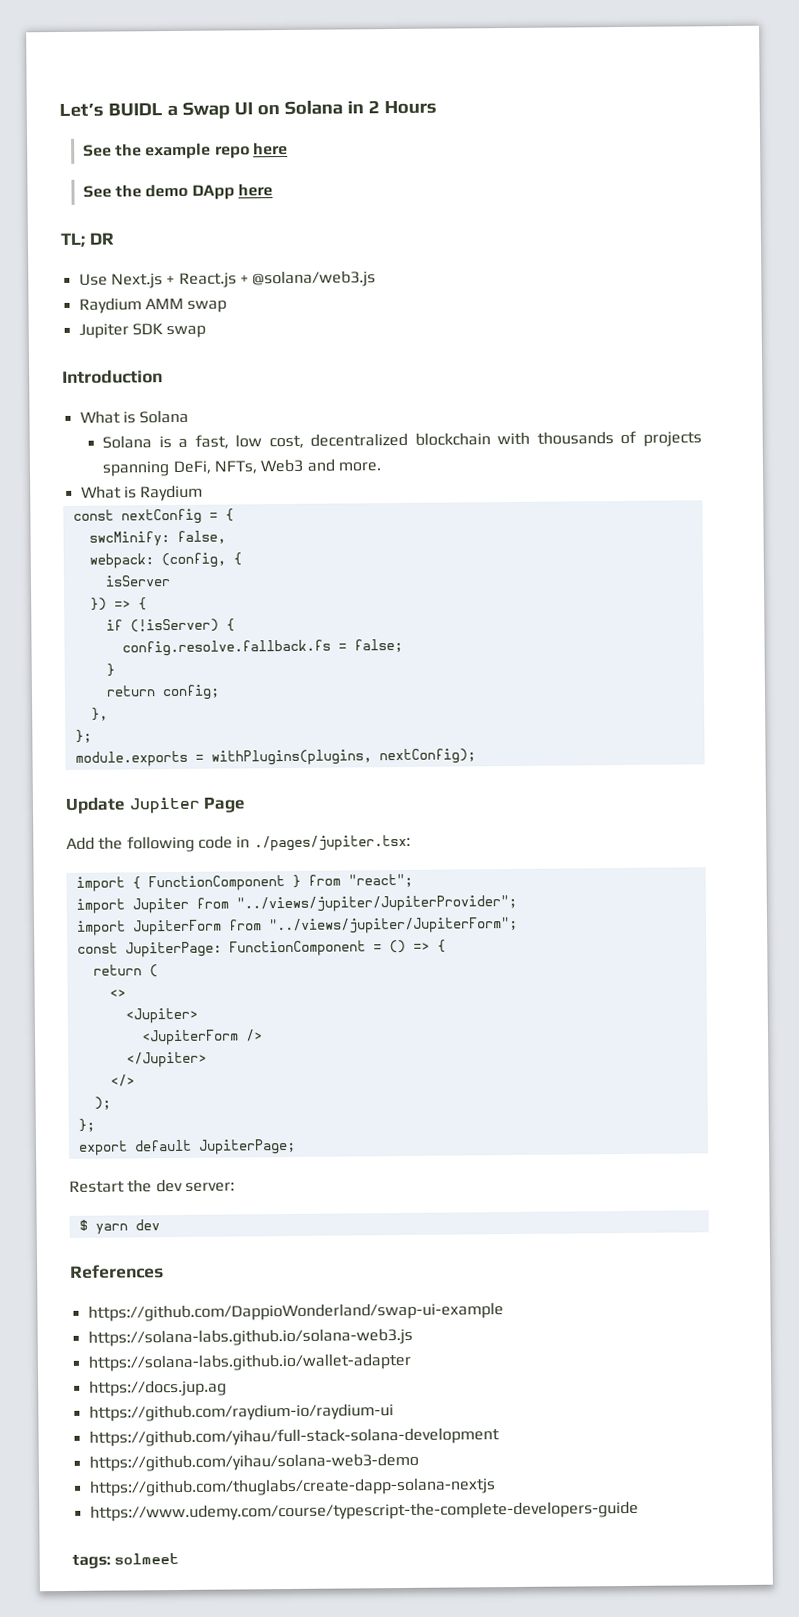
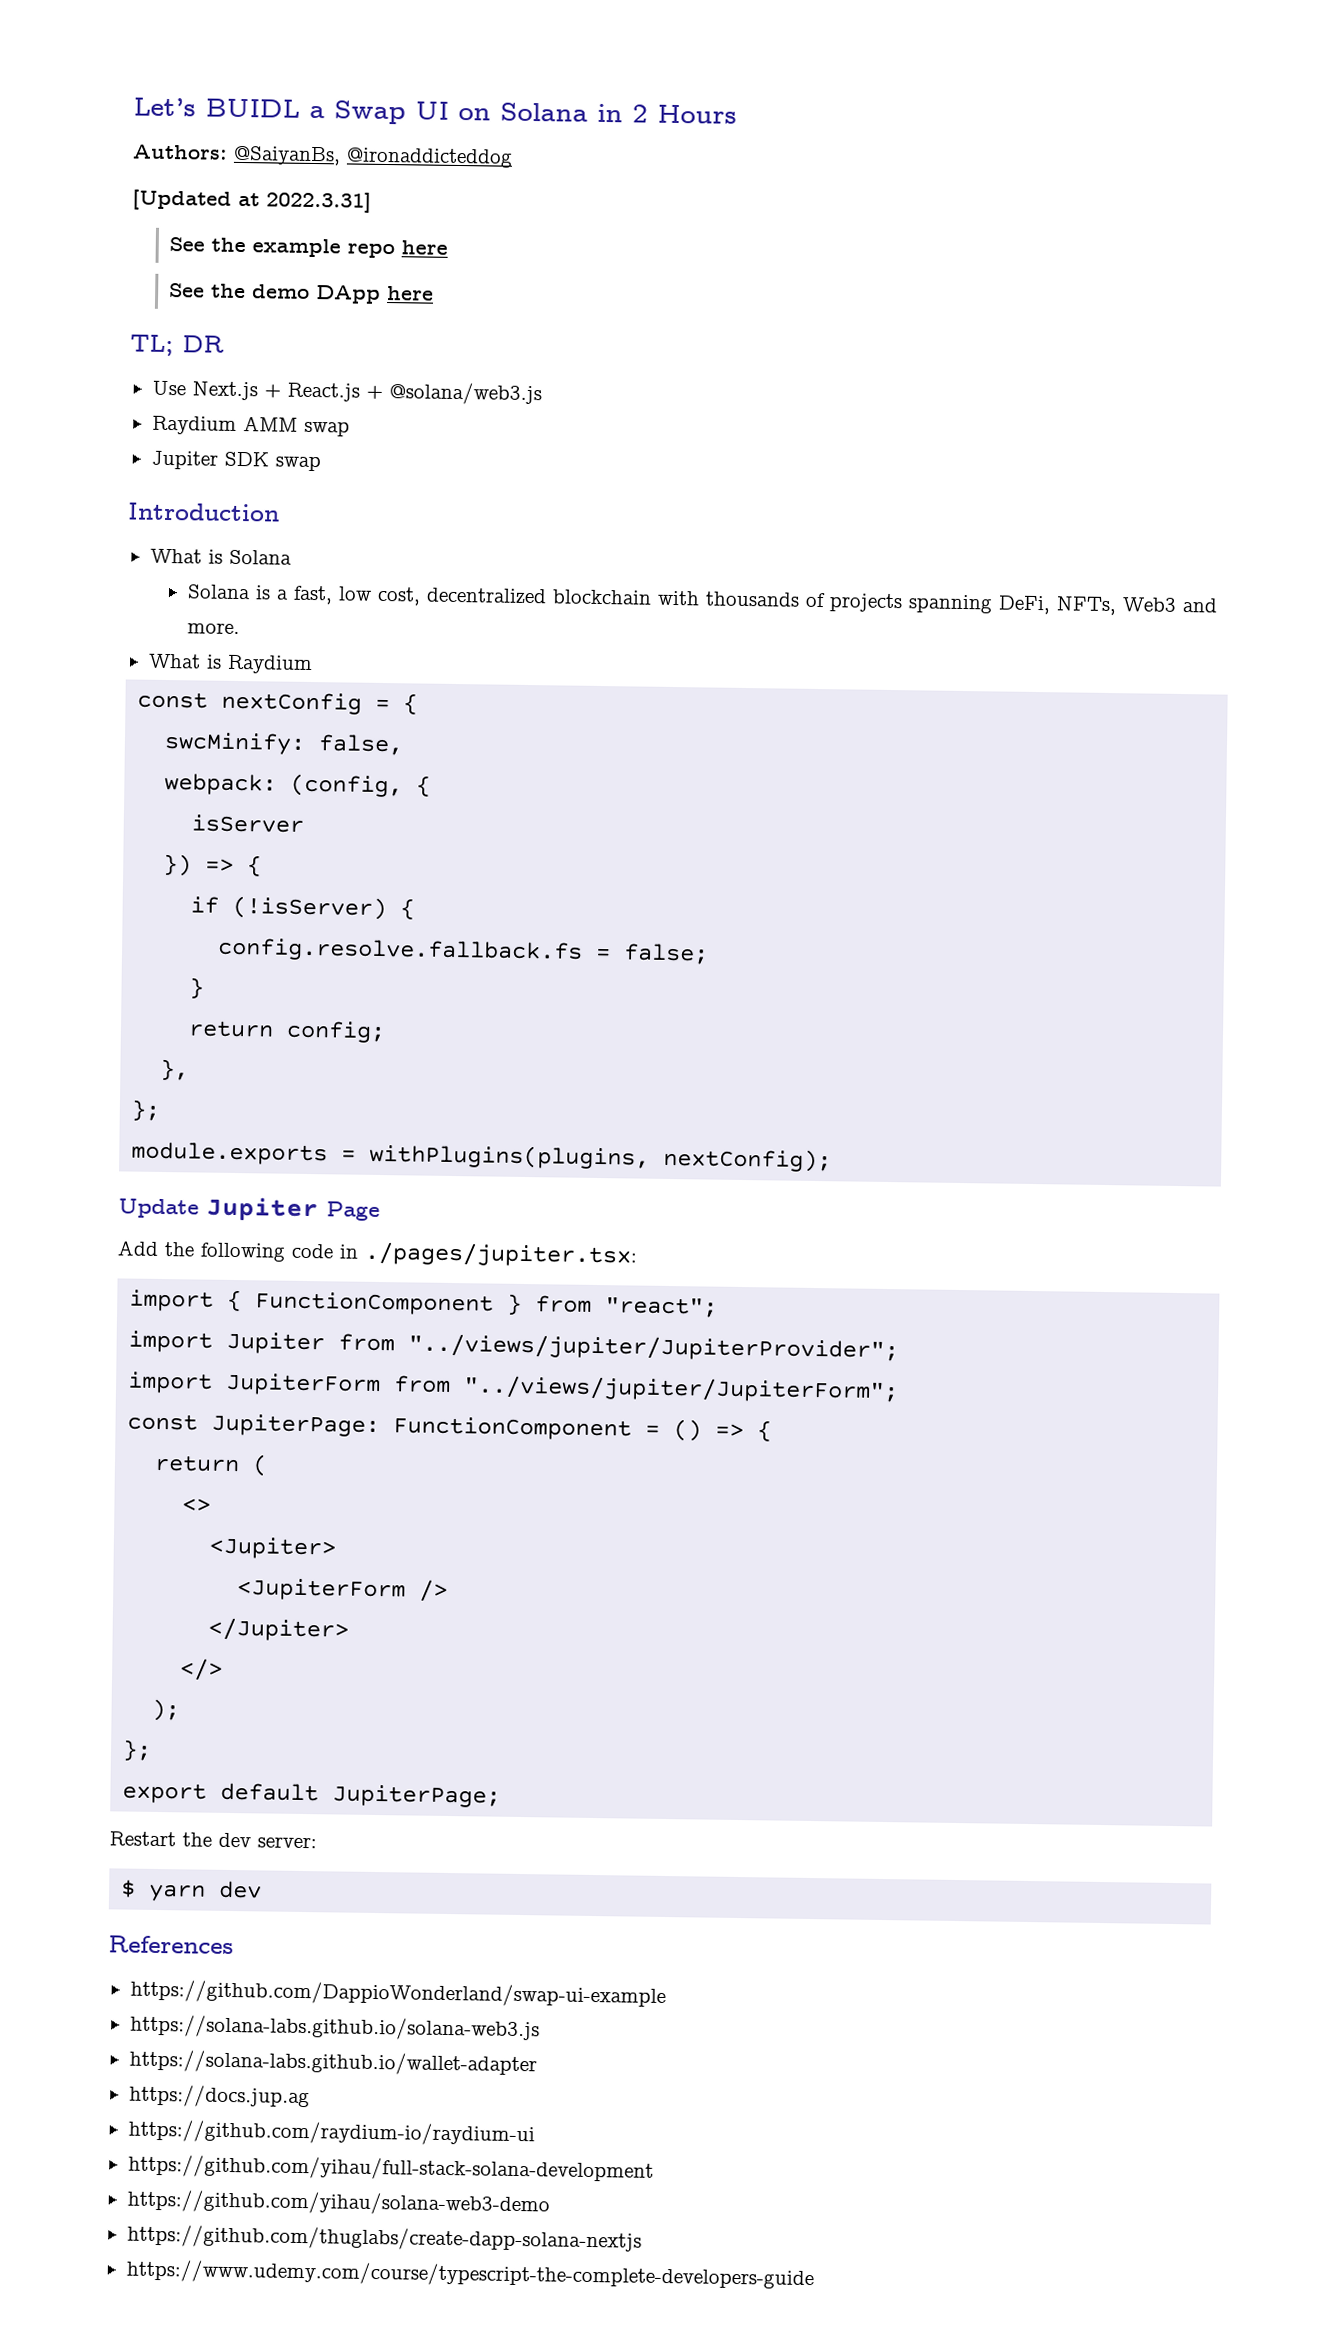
(437, 107) none -> [132,144,513,168] [132,189,372,213] // Authors: @SaiyanBs, @ironaddicteddog // [Updated at 2022.3.31]
[72,1552,180,1569] // tags: solmeet -> (814, 2275) none

